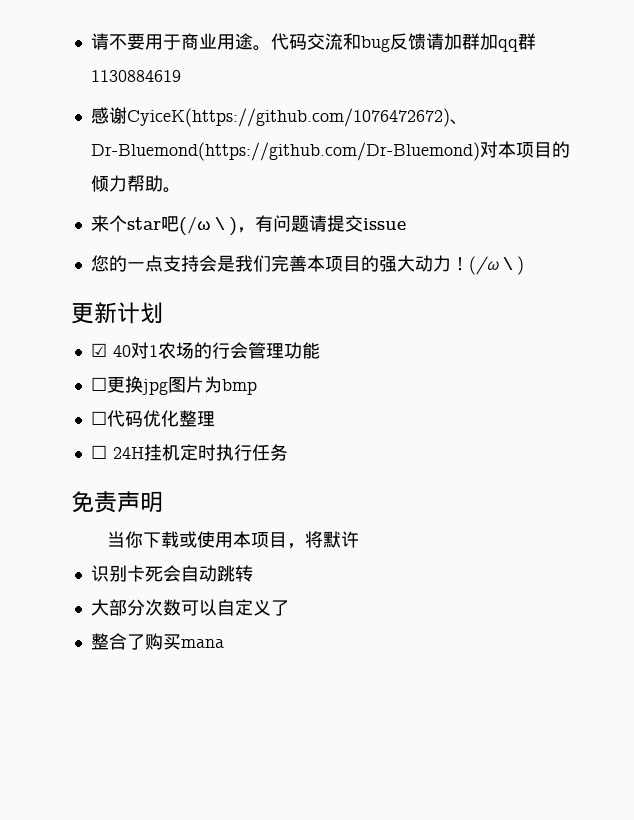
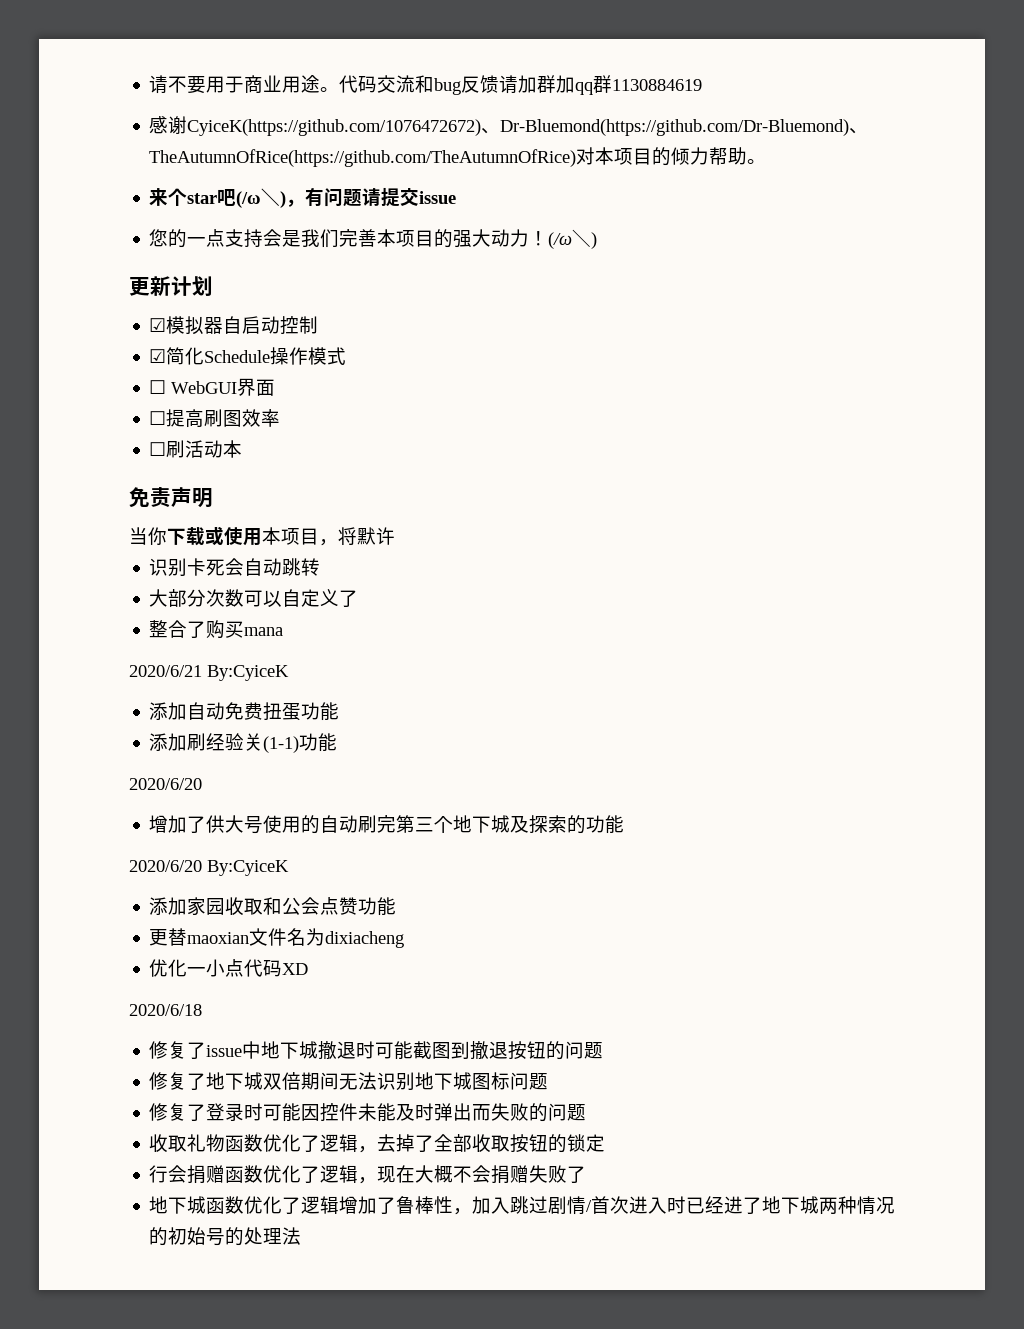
(480, 151) none -> [849,128,869,134] [149,149,577,167] 、TheAutumnOfRice(https://github.com/TheAutumnOfRice)
[112,342,320,359] [90,376,257,395] [90,410,215,427] [90,444,288,461] 40对1农场的行会管理功能 // ☐更换jpg图片为bmp // ☐代码优化整理 // ☐ 24H挂机定时执行任务 -> [166,316,319,335] [149,347,347,365] [149,378,276,396] [149,409,281,428] [149,440,243,458] 模拟器自启动控制 // ☑简化Schedule操作模式 // ☐ WebGUI界面 // ☐提高刷图效率 // ☐刷活动本
(224, 643) none -> [129,665,289,681] [149,702,340,721] [149,733,338,753] [129,778,202,790] [149,815,625,834] [129,860,289,876] [149,897,397,916] [149,928,405,948] [149,959,309,977] [129,1004,202,1016] [149,1041,604,1060] [149,1072,549,1091] [149,1103,587,1122] [149,1134,606,1153] [149,1165,587,1184] [149,1196,896,1215] [149,1227,302,1246] // 2020/6/21 By:CyiceK // 添加自动免费扭蛋功能 // 添加刷经验关(1-1)功能 // 2020/6/20 // 增加了供大号使用的自动刷完第三个地下城及探索的功能 // 2020/6/20 By:CyiceK // 添加家园收取和公会点赞功能 // 更替maoxian文件名为dixiacheng // 优化一小点代码XD // 2020/6/18 // 修复了issue中地下城撤退时可能截图到撤退按钮的问题 // 修复了地下城双倍期间无法识别地下城图标问题 // 修复了登录时可能因控件未能及时弹出而失败的问题 // 收取礼物函数优化了逻辑，去掉了全部收取按钮的锁定 // 行会捐赠函数优化了逻辑，现在大概不会捐赠失败了 // 地下城函数优化了逻辑增加了鲁棒性，加入跳过剧情/首次进入时已经进了地下城两种情况的初始号的处理法

